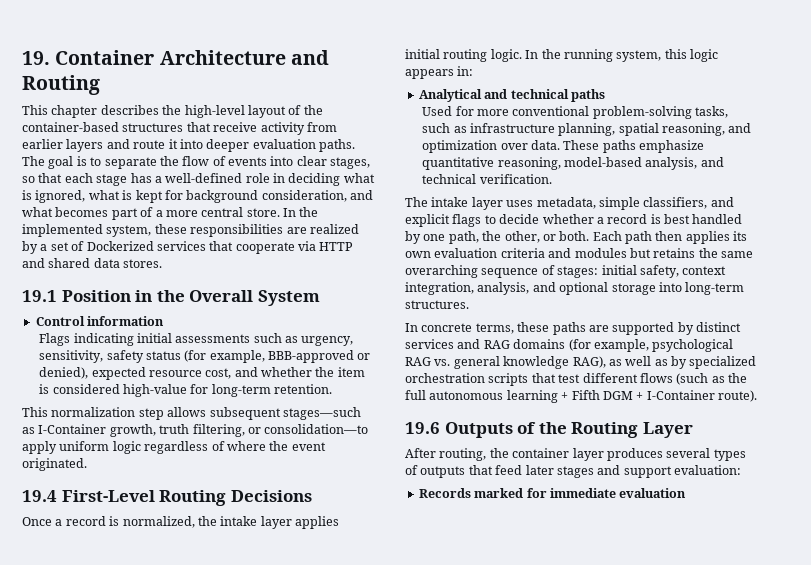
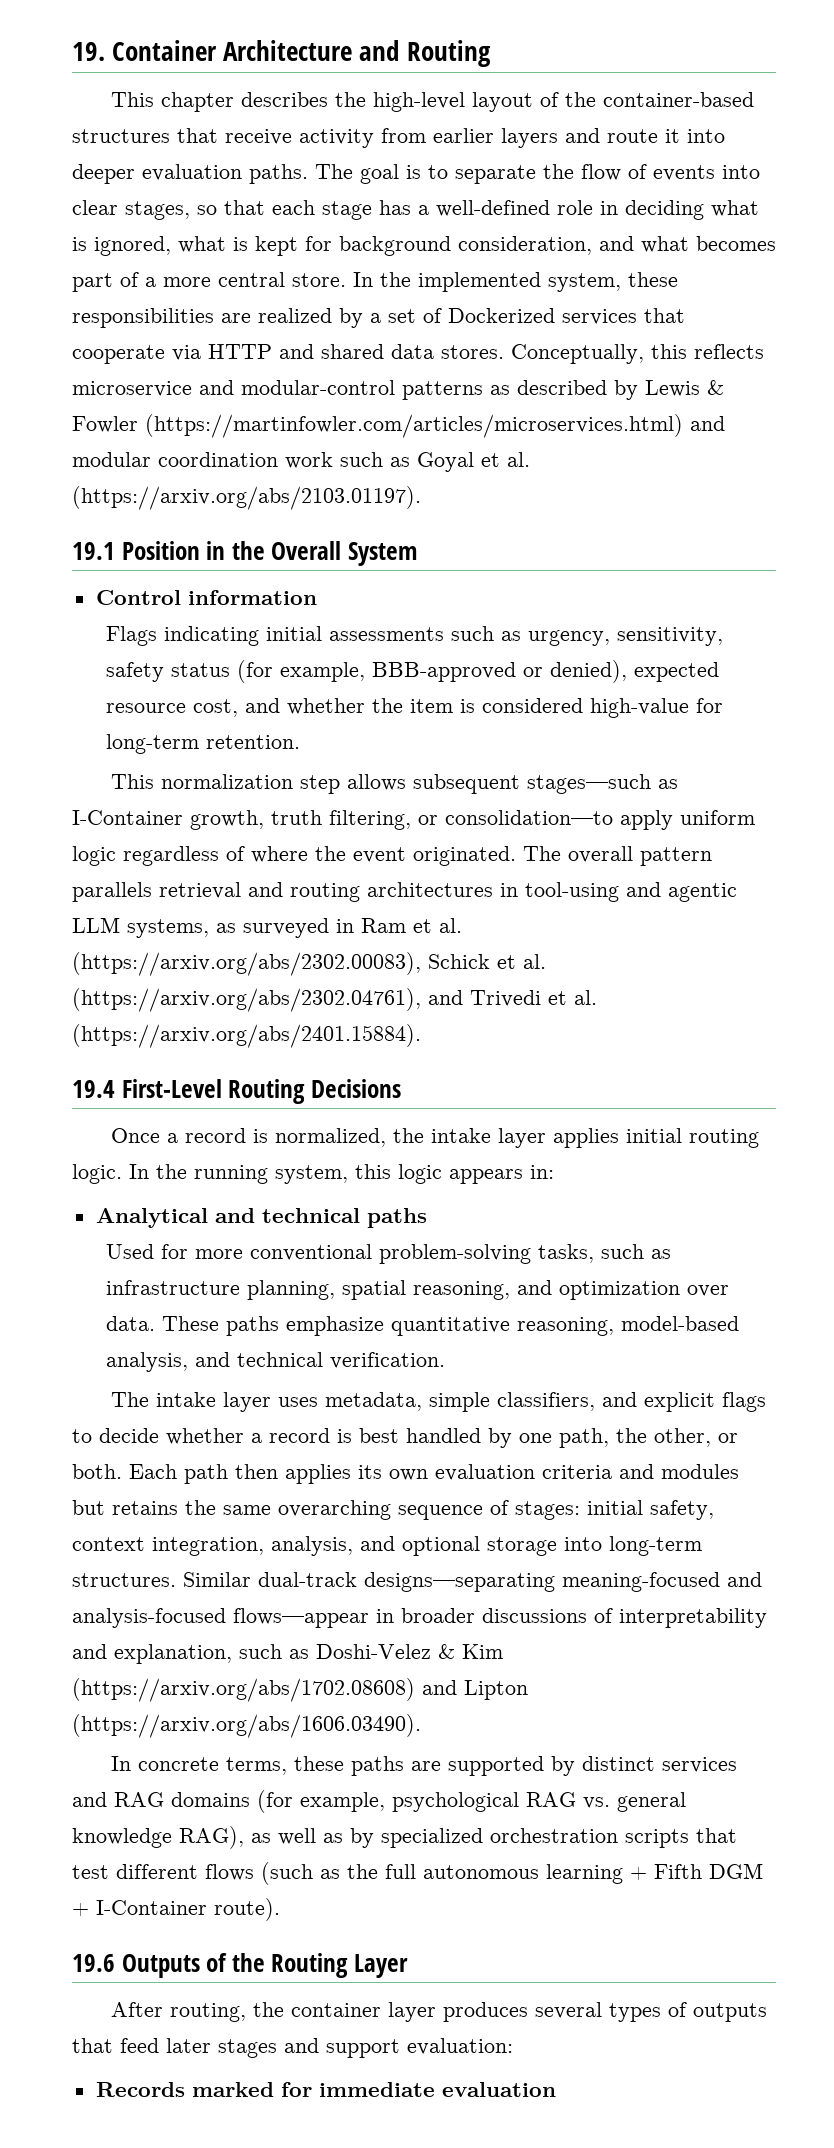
(163, 263) none -> [511,344,764,364] [72,380,724,400] [72,414,725,438] [72,452,530,472] [72,486,421,510] Conceptually, this reflects microservice and modular-control patterns as described by Lewis & Fowler (https://martinfowler.com/articles/microservices.html) and modular coordination work such as Goyal et al. (https://arxiv.org/abs/2103.01197).
(87, 464) none -> [523,846,712,866] [72,882,737,902] [72,917,462,938] [72,952,546,976] [72,988,597,1012] [72,1024,421,1048] The overall pattern parallels retrieval and routing architectures in tool-using and agentic LLM systems, as surveyed in Ram et al. (https://arxiv.org/abs/2302.00083), Schick et al. (https://arxiv.org/abs/2302.04761), and Trivedi et al. (https://arxiv.org/abs/2401.15884).
(469, 304) none -> [183,1572,762,1592] [72,1608,767,1628] [72,1644,503,1664] [72,1678,528,1702] [72,1714,421,1738] Similar dual-track designs—separating meaning-focused and analysis-focused flows—appear in broader discussions of interpretability and explanation, such as Doshi-Velez & Kim (https://arxiv.org/abs/1702.08608) and Lipton (https://arxiv.org/abs/1606.03490).

